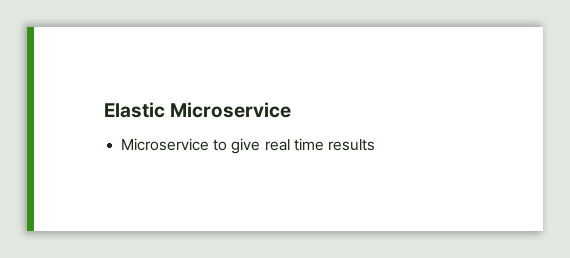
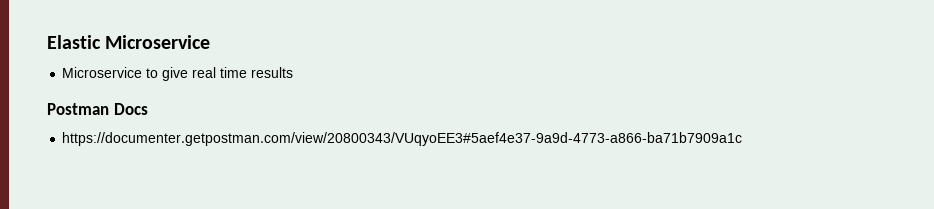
(375, 145) none -> [47,103,148,115] [62,132,743,146] // Postman Docs // https://documenter.getpostman.com/view/20800343/VUqyoEE3#5aef4e37-9a9d-4773-a866-ba71b7909a1c

